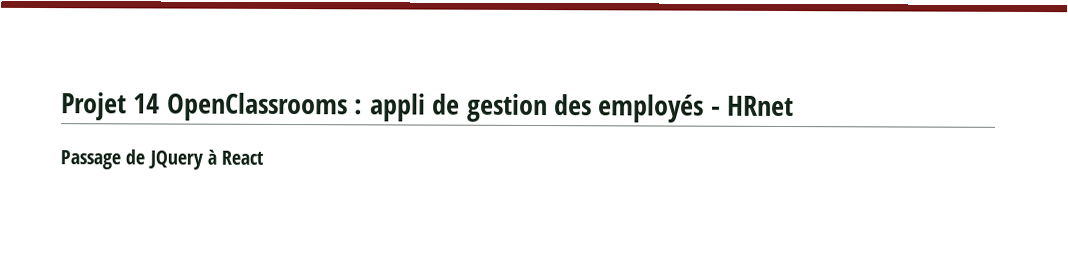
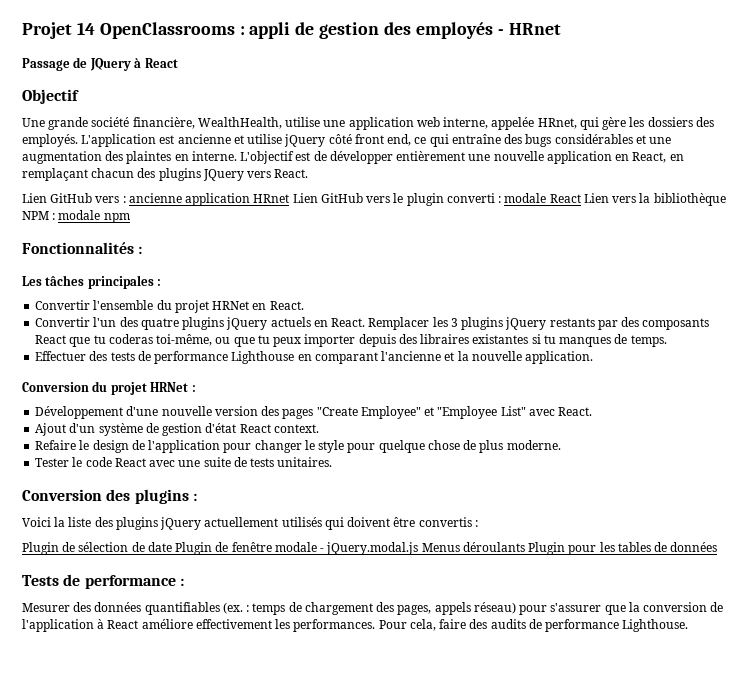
(265, 157) none -> [22,89,79,104] [22,117,714,130] [22,134,672,147] [22,151,684,164] [22,168,309,181] [22,193,726,206] [22,210,130,223] [22,242,143,254] [22,275,162,289] [35,300,304,313] [35,317,710,330] [35,334,667,347] [35,351,594,364] [22,381,196,395] [35,406,593,419] [35,423,319,436] [35,440,561,453] [35,457,333,467] [22,489,197,504] [22,517,478,530] [22,542,718,555] [22,574,184,589] [22,602,724,615] [22,619,689,632] // Objectif // Une grande société financière, WealthHealth, utilise une application web interne, appelée HRnet, qui gère les dossiers des employés. L'application est ancienne et utilise jQuery côté front end, ce qui entraîne des bugs considérables et une augmentation des plaintes en interne. L'objectif est de développer entièrement une nouvelle application en React, en remplaçant chacun des plugins JQuery vers React. // Lien GitHub vers : ancienne application HRnet Lien GitHub vers le plugin converti : modale React Lien vers la bibliothèque NPM : modale npm // Fonctionnalités : // Les tâches principales : // Convertir l'ensemble du projet HRNet en React. // Convertir l'un des quatre plugins jQuery actuels en React. Remplacer les 3 plugins jQuery restants par des composants React que tu coderas toi-même, ou que tu peux importer depuis des libraires existantes si tu manques de temps. // Effectuer des tests de performance Lighthouse en comparant l'ancienne et la nouvelle application. // Conversion du projet HRNet : // Développement d'une nouvelle version des pages "Create Employee" et "Employee List" avec React. // Ajout d'un système de gestion d'état React context. // Refaire le design de l'application pour changer le style pour quelque chose de plus moderne. // Tester le code React avec une suite de tests unitaires. // Conversion des plugins : // Voici la liste des plugins jQuery actuellement utilisés qui doivent être convertis : // Plugin de sélection de date Plugin de fenêtre modale - jQuery.modal.js Menus déroulants Plugin pour les tables de données // Tests de performance : // Mesurer des données quantifiables (ex. : temps de chargement des pages, appels réseau) pour s'assurer que la conversion de l'application à React améliore effectivement les performances. Pour cela, faire des audits de performance Lighthouse.

